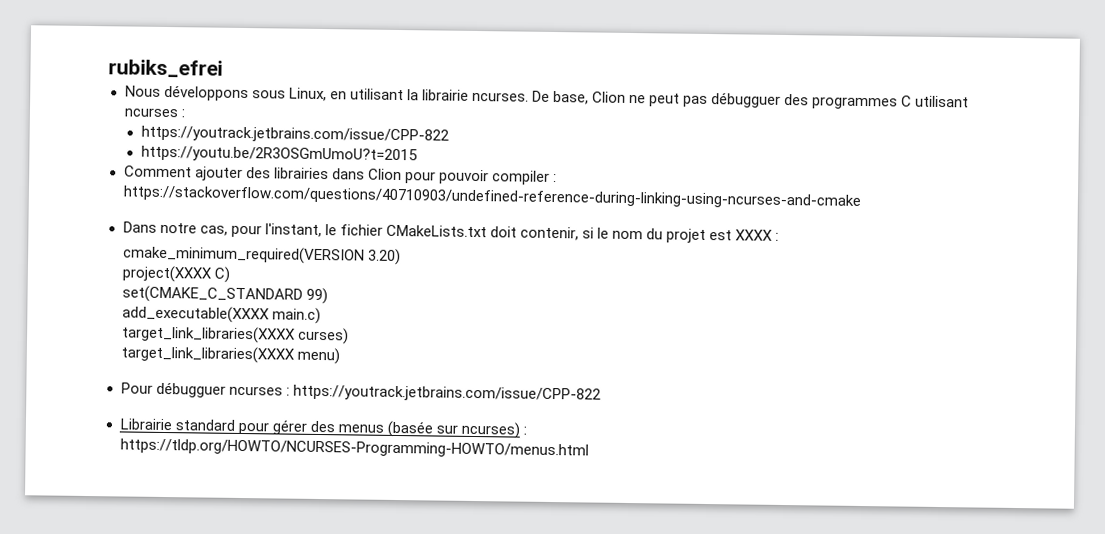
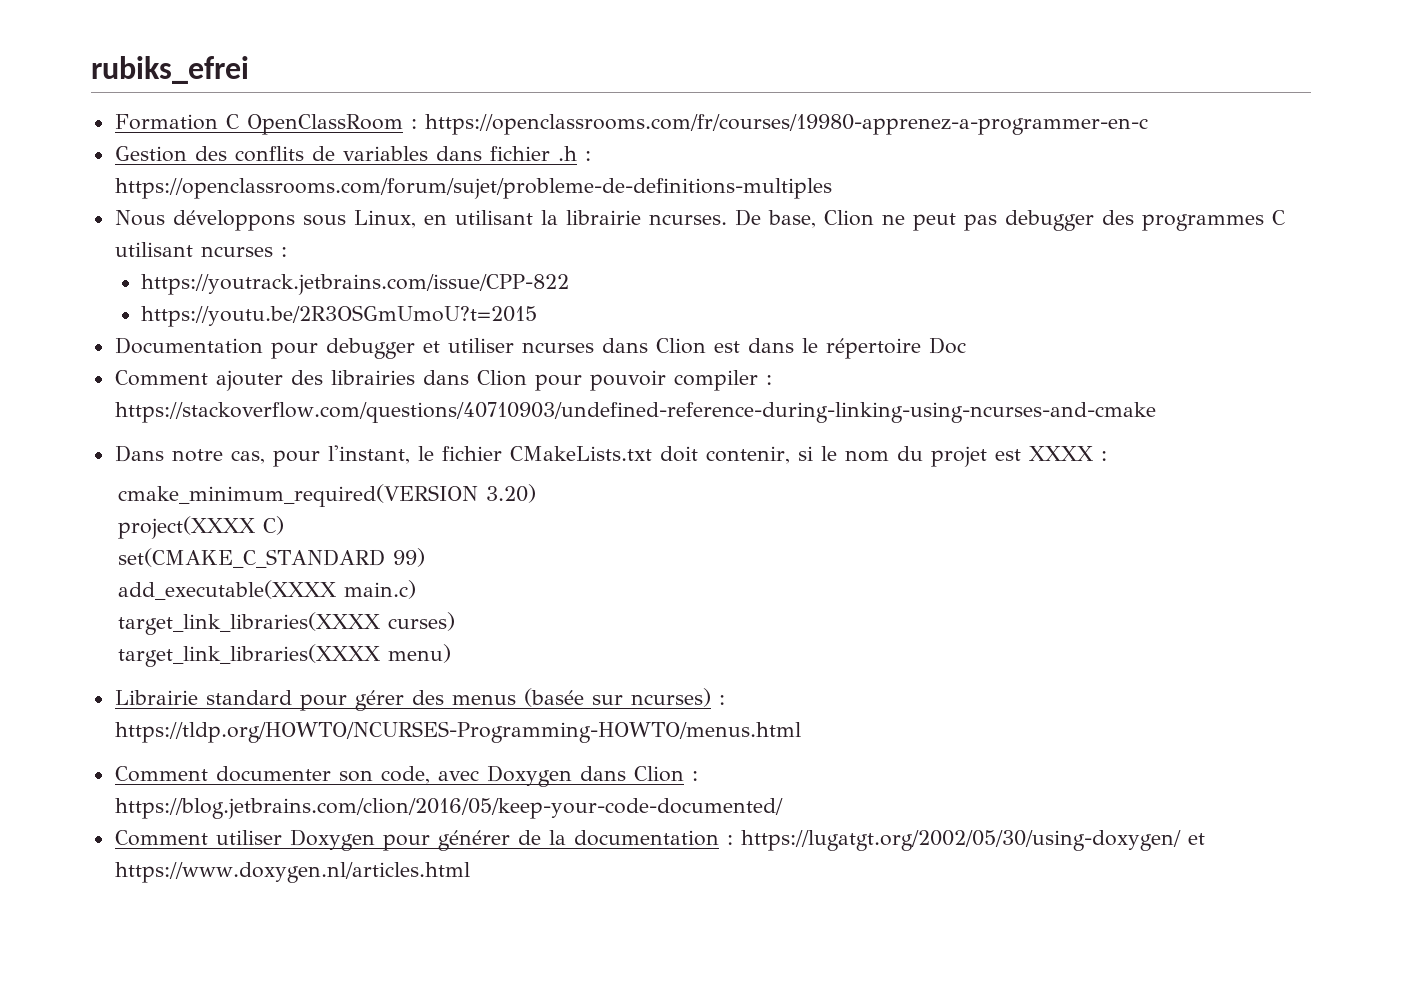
(223, 68) none -> [114,114,1148,135] [114,146,591,162] [114,178,832,199] // Formation C OpenClassRoom : https://openclassrooms.com/fr/courses/19980-apprenez-a-programmer-en-c // Gestion des conflits de variables dans fichier .h : https://openclassrooms.com/forum/sujet/probleme-de-definitions-multiples
[711,92,782,108] débugguer -> [1004,210,1094,231] debugger
(418, 154) none -> [114,337,966,359] // Documentation pour debugger et utiliser ncurses dans Clion est dans le répertoire Doc
[120,381,601,403] // Pour débugguer ncurses : https://youtrack.jetbrains.com/issue/CPP-822 -> (451, 653) none
(589, 448) none -> [114,765,698,787] [114,798,783,819] [114,829,1205,851] [114,862,470,883] // Comment documenter son code, avec Doxygen dans Clion : https://blog.jetbrains.com/clion/2016/05/keep-your-code-documented/ // Comment utiliser Doxygen pour générer de la documentation : https://lugatgt.org/2002/05/30/using-doxygen/ et https://www.doxygen.nl/articles.html

